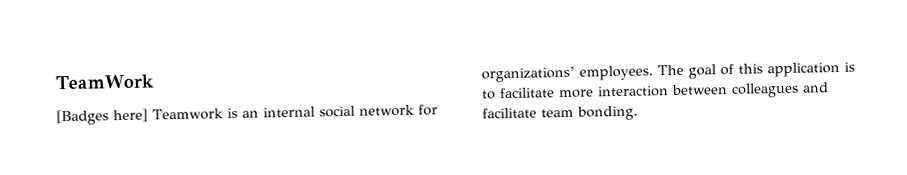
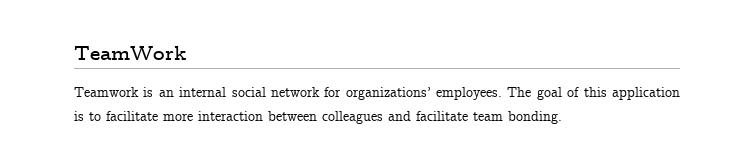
[56,108,148,126] [Badges here] -> (186, 53) none

